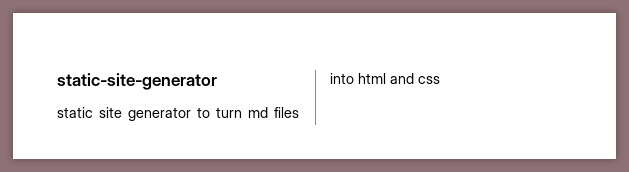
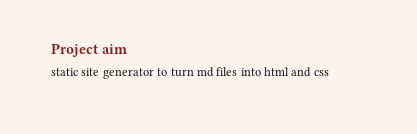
[57,73,217,90] static-site-generator -> [51,43,127,57] Project aim

